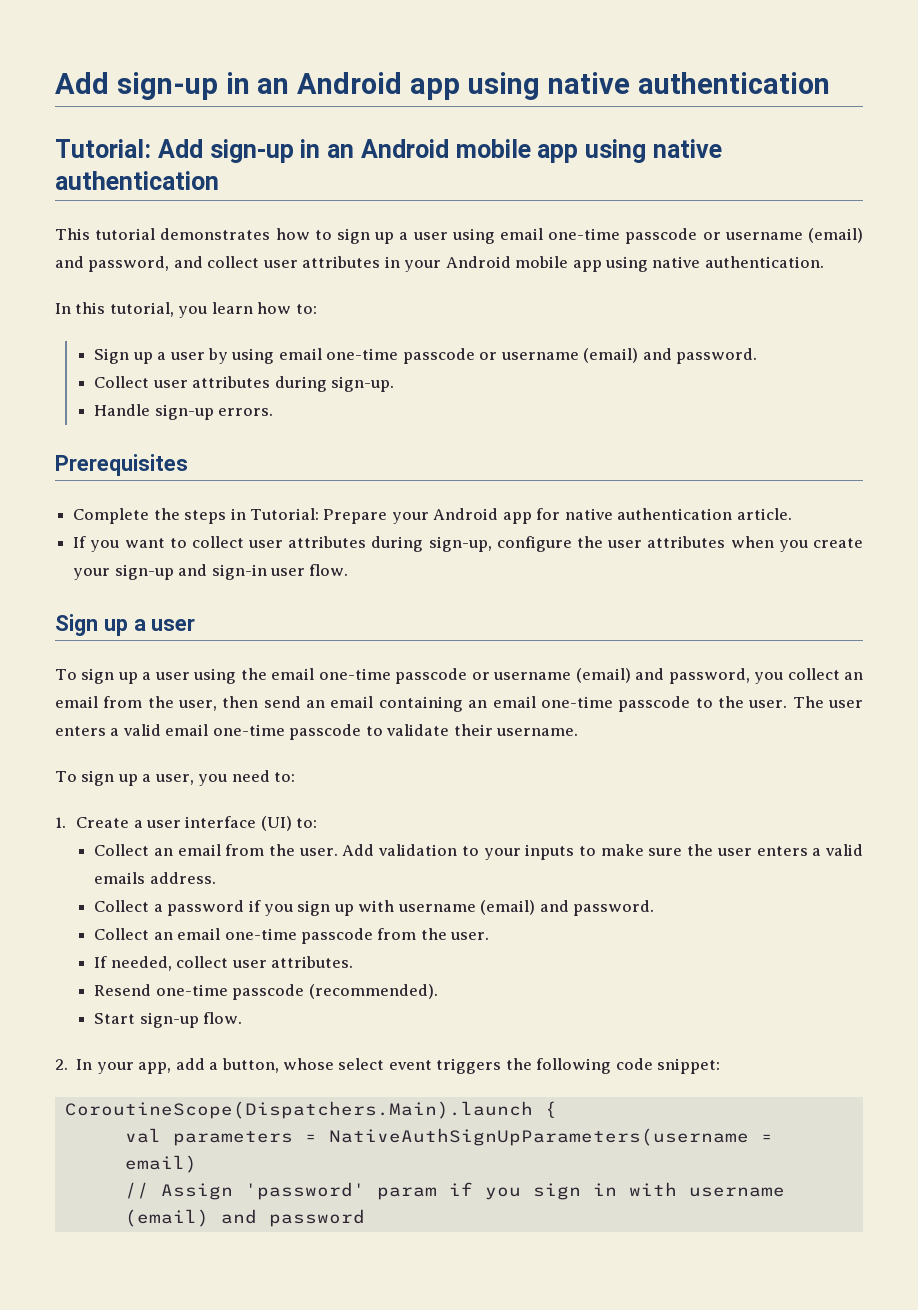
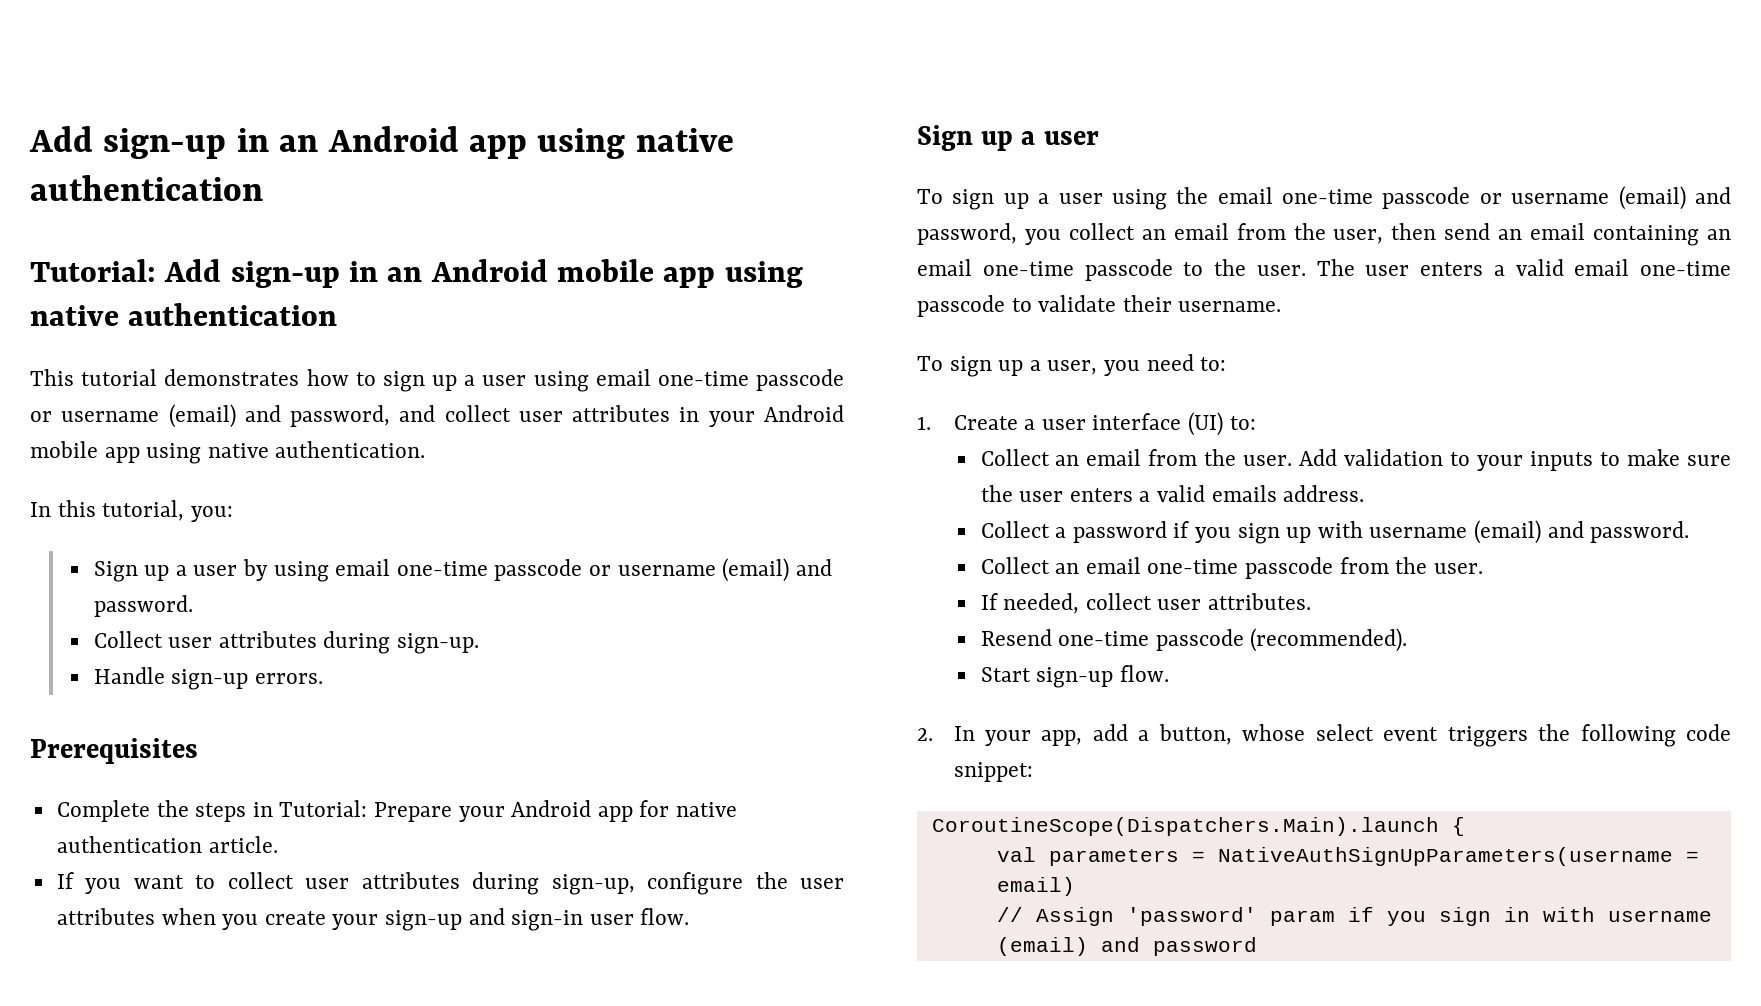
[178,302,317,318] you learn how to: -> [190,506,233,522] you:

